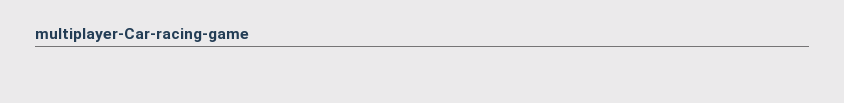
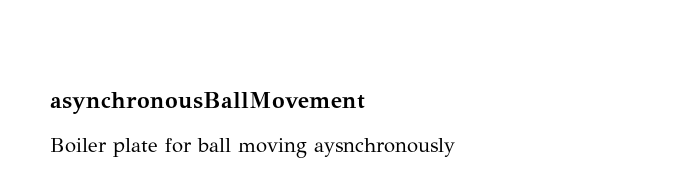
[35,28,249,42] multiplayer-Car-racing-game -> [50,92,365,114] [50,138,455,158] asynchronousBallMovement // Boiler plate for ball moving aysnchronously

